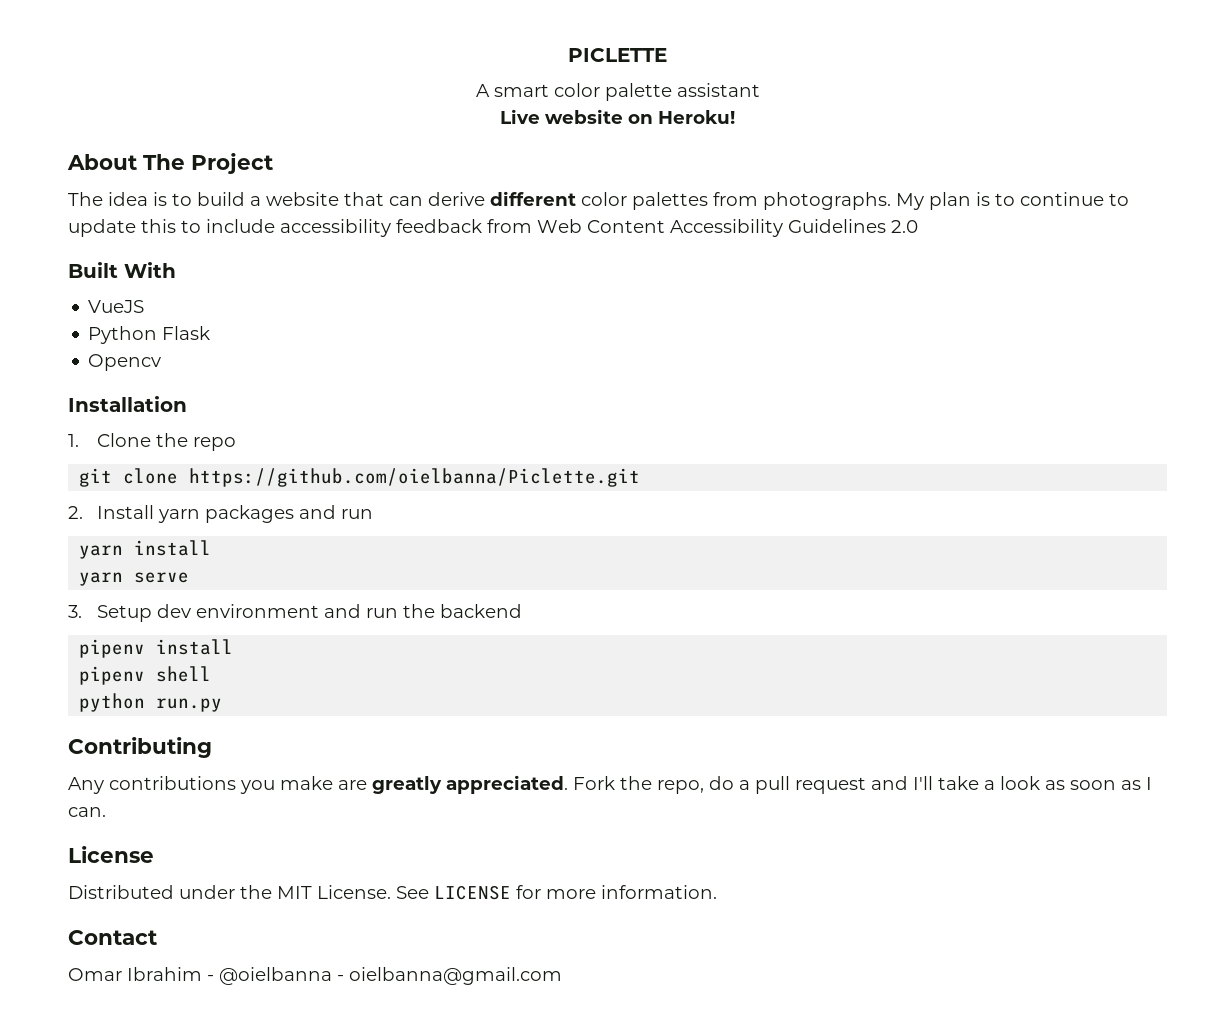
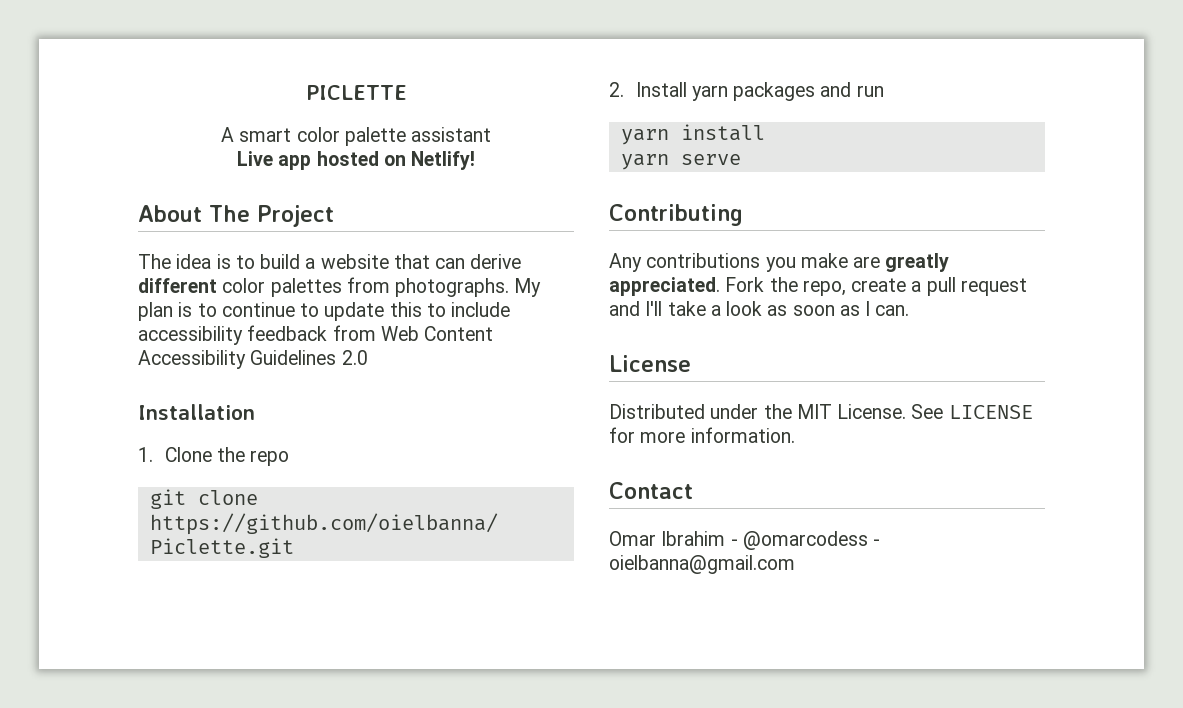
[545,109,735,124] website on Heroku! -> [278,151,476,170] app hosted on Netlify!
[68,262,176,278] [88,300,145,313] [88,326,211,344] [88,354,162,371] // Built With // VueJS // Python Flask // Opencv -> (368, 357) none
[68,604,523,622] [79,639,234,658] [79,666,212,685] [79,693,223,712] // 3. Setup dev environment and run the backend // pipenv install // pipenv shell // python run.py -> (741, 159) none
[709,776,734,790] do -> [851,278,907,292] create
[219,967,332,985] @oielbanna -> [742,531,868,550] @omarcodess

